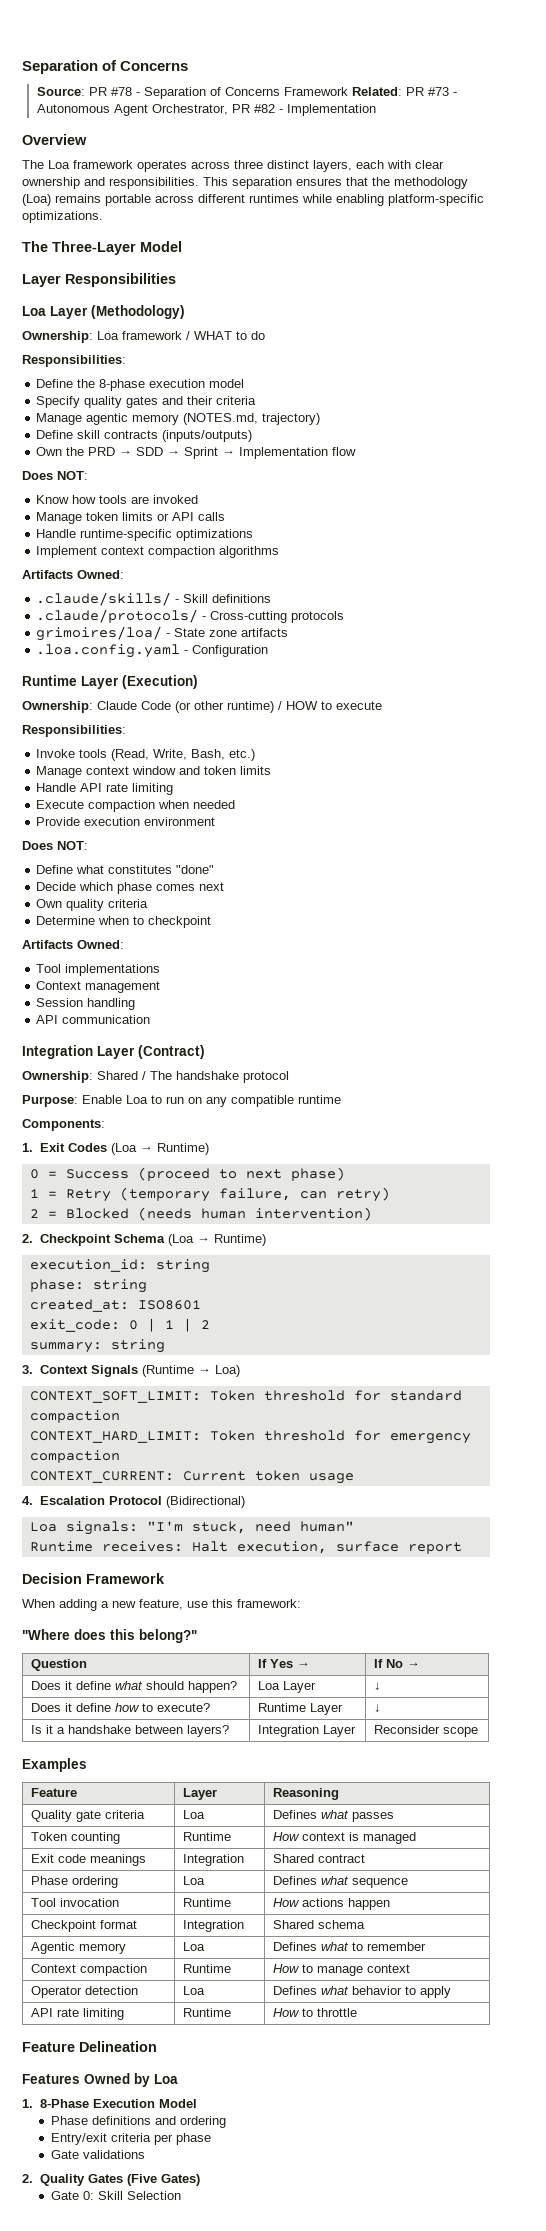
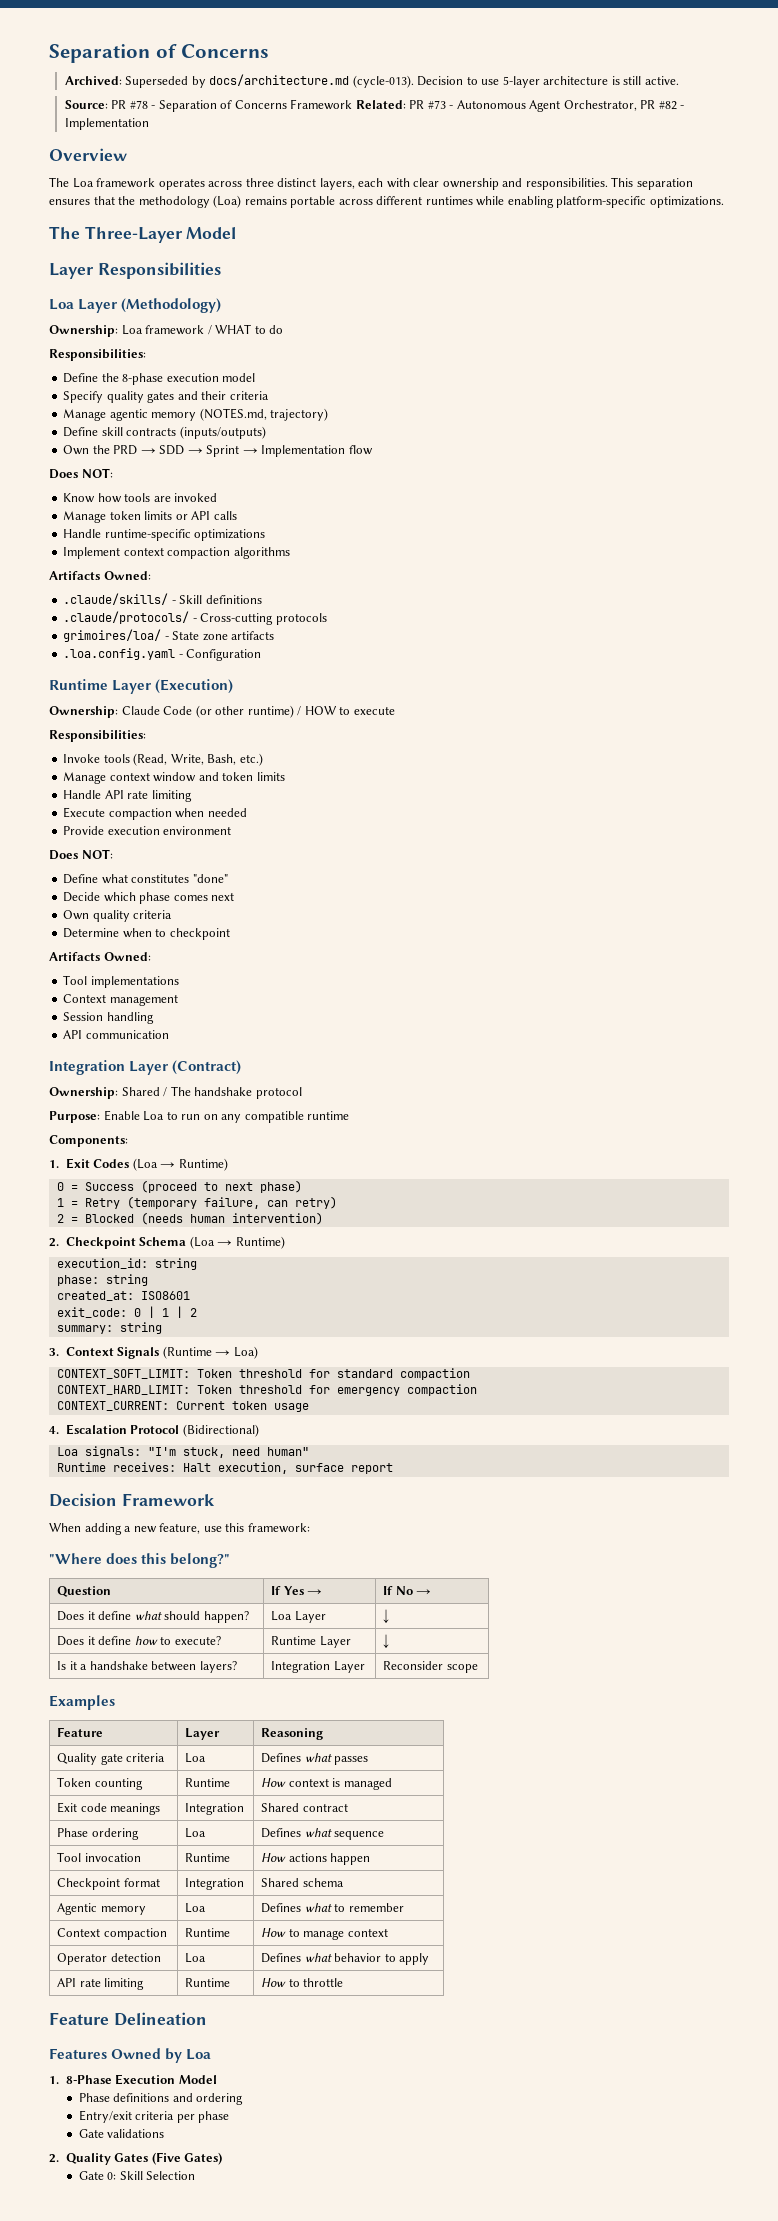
[22,60,189,74] Separation of Concerns -> [49,44,270,63] [64,74,679,88] Separation of Concerns // Archived: Superseded by docs/architecture.md (cycle-013). Decision to use 5-layer architecture is still active.

